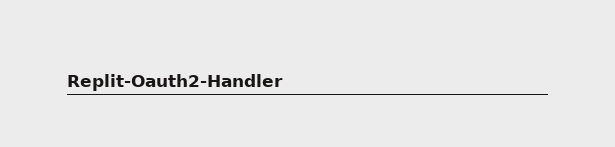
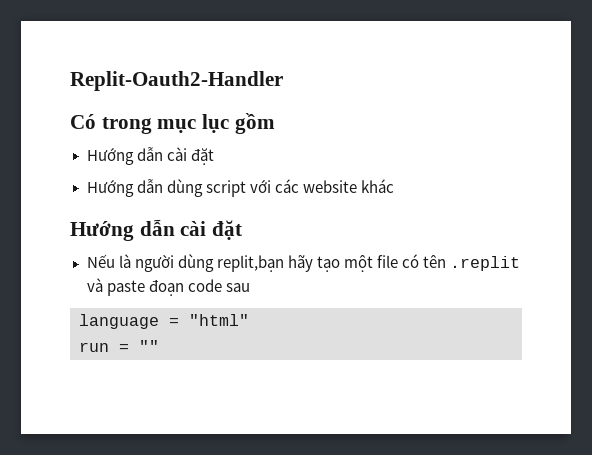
(283, 82) none -> [70,113,275,134] [86,147,214,165] [86,179,394,197] [70,219,243,241] [86,254,521,272] [86,278,250,296] [79,314,249,329] [79,340,159,352] // Có trong mục lục gồm // Hướng dẫn cài đặt // Hướng dẫn dùng script với các website khác // Hướng dẫn cài đặt // Nếu là người dùng replit,bạn hãy tạo một file có tên .replit và paste đoạn code sau // language = "html" // run = ""

